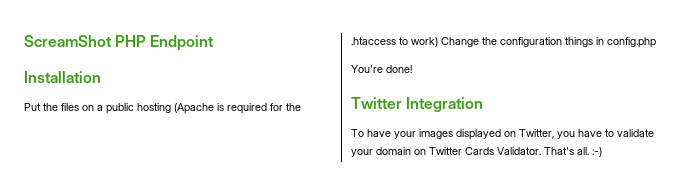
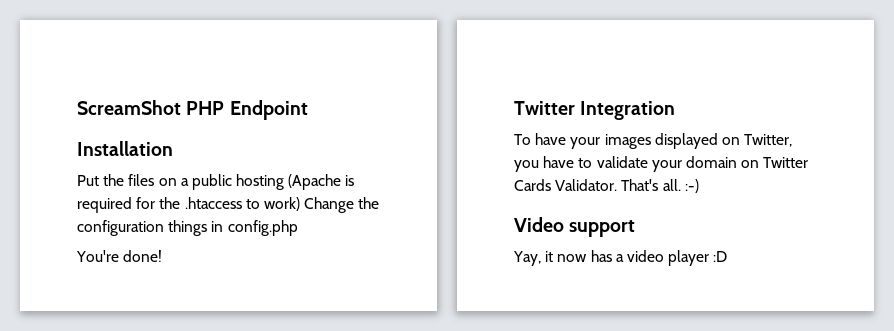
(602, 152) none -> [514,217,636,237] [513,250,728,266] // Video support // Yay, it now has a video player :D

